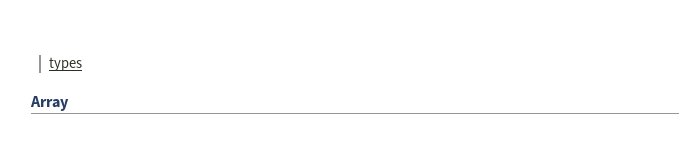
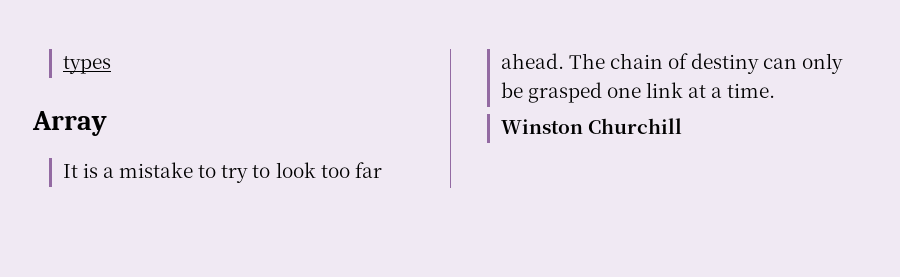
(69, 103) none -> [62,162,382,183] [500,53,844,74] [500,82,776,103] [500,118,682,134] // It is a mistake to try to look too far ahead. The chain of destiny can only be grasped one link at a time. // Winston Churchill

